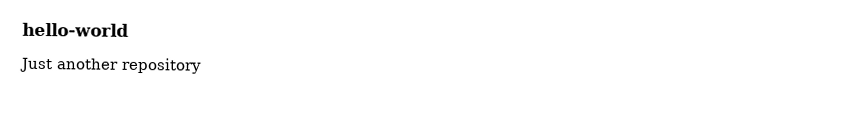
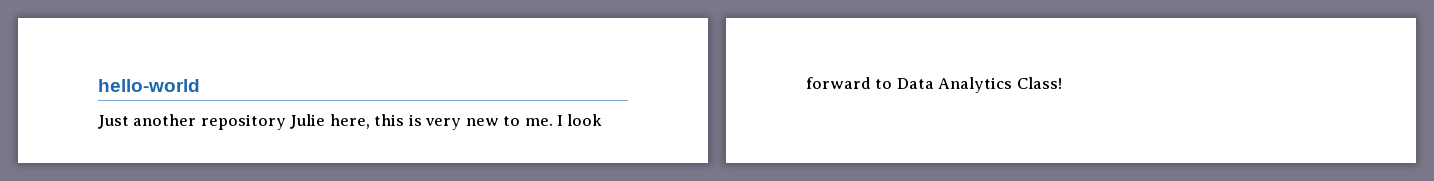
(202, 65) none -> [290,114,603,130] [806,77,1062,93] Julie here, this is very new to me. I look forward to Data Analytics Class!

